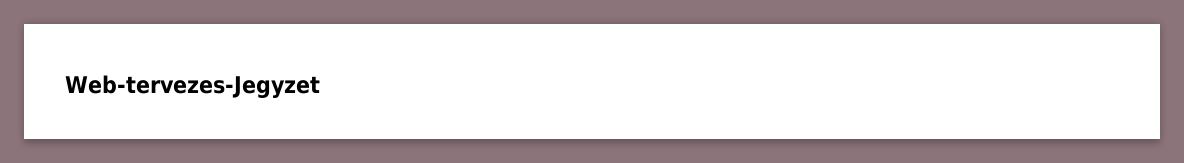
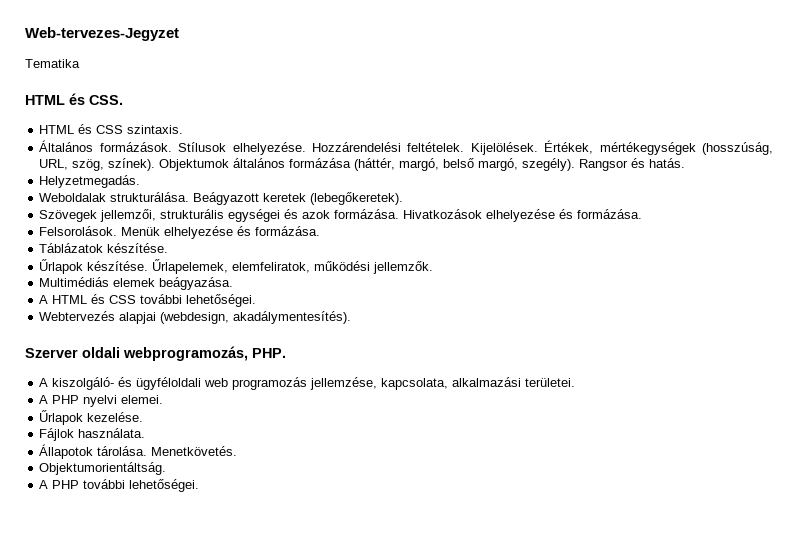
(320, 86) none -> [25,59,80,68] [25,93,123,105] [39,124,184,134] [39,140,774,155] [39,158,686,171] [39,175,141,188] [39,192,404,205] [39,209,643,222] [39,226,321,239] [39,243,169,253] [39,259,434,274] [39,277,234,290] [39,294,257,307] [39,311,352,324] [25,346,286,361] [39,377,576,390] [39,395,164,407] [39,410,144,425] [39,428,146,441] [39,444,238,459] [39,462,167,475] [39,479,200,492] // Tematika // HTML és CSS. // HTML és CSS szintaxis. // Általános formázások. Stílusok elhelyezése. Hozzárendelési feltételek. Kijelölések. Értékek, mértékegységek (hosszúság, URL, szög, színek). Objektumok általános formázása (háttér, margó, belső margó, szegély). Rangsor és hatás. // Helyzetmegadás. // Weboldalak strukturálása. Beágyazott keretek (lebegőkeretek). // Szövegek jellemzői, strukturális egységei és azok formázása. Hivatkozások elhelyezése és formázása. // Felsorolások. Menük elhelyezése és formázása. // Táblázatok készítése. // Űrlapok készítése. Űrlapelemek, elemfeliratok, működési jellemzők. // Multimédiás elemek beágyazása. // A HTML és CSS további lehetőségei. // Webtervezés alapjai (webdesign, akadálymentesítés). // Szerver oldali webprogramozás, PHP. // A kiszolgáló- és ügyféloldali web programozás jellemzése, kapcsolata, alkalmazási területei. // A PHP nyelvi elemei. // Űrlapok kezelése. // Fájlok használata. // Állapotok tárolása. Menetkövetés. // Objektumorientáltság. // A PHP további lehetőségei.

